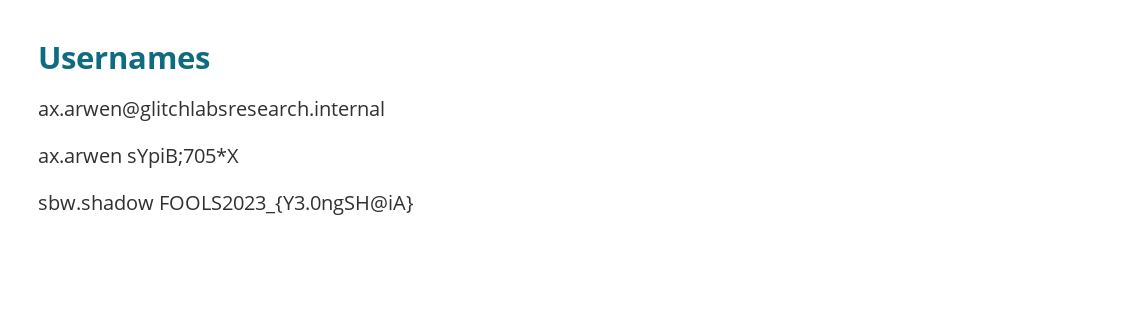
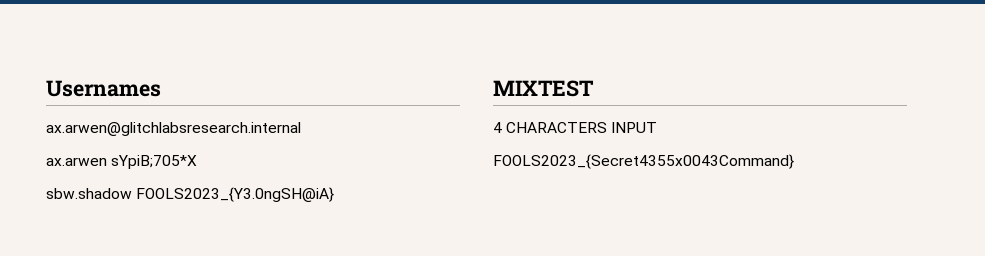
(415, 204) none -> [493,80,594,97] [493,122,658,133] [493,154,794,169] // MIXTEST // 4 CHARACTERS INPUT // FOOLS2023_{Secret4355x0043Command}

